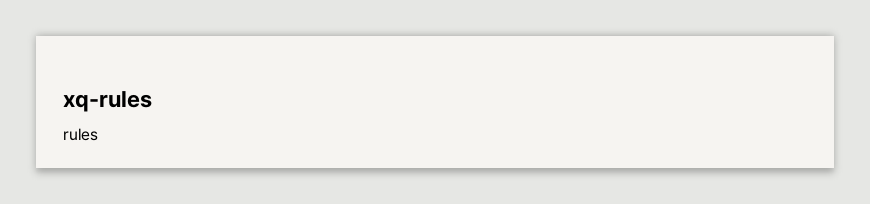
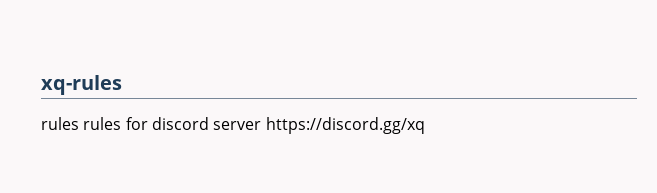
(98, 134) none -> [83,117,425,134] rules for discord server https://discord.gg/xq

